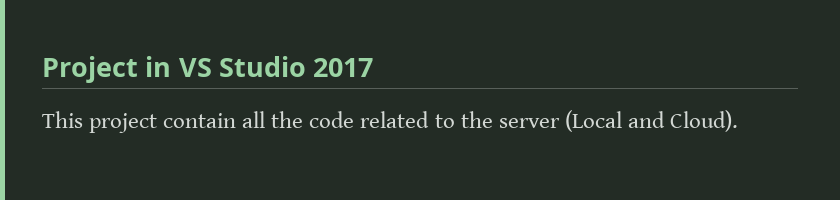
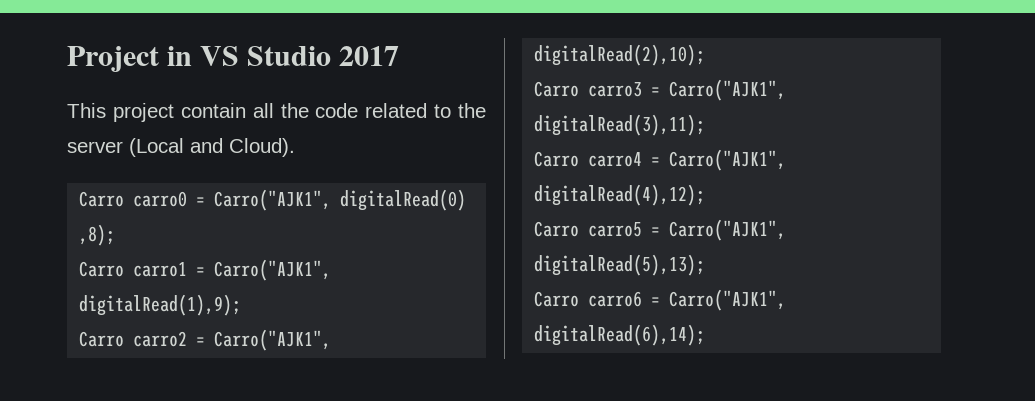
(738, 121) none -> [79,189,467,211] [79,224,116,246] [79,259,332,281] [79,294,242,316] [79,329,332,351] [534,44,706,66] [534,79,787,101] [534,114,706,136] [534,149,787,171] [534,184,706,206] [534,219,787,241] [534,254,706,276] [534,289,787,311] [534,324,706,346] // Carro carro0 = Carro("AJK1", digitalRead(0) ,8); // Carro carro1 = Carro("AJK1", digitalRead(1),9); // Carro carro2 = Carro("AJK1", digitalRead(2),10); // Carro carro3 = Carro("AJK1", digitalRead(3),11); // Carro carro4 = Carro("AJK1", digitalRead(4),12); // Carro carro5 = Carro("AJK1", digitalRead(5),13); // Carro carro6 = Carro("AJK1", digitalRead(6),14);

